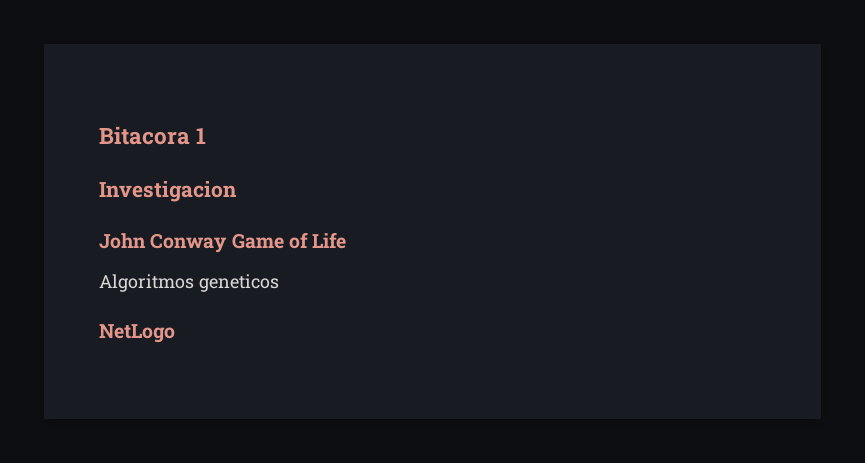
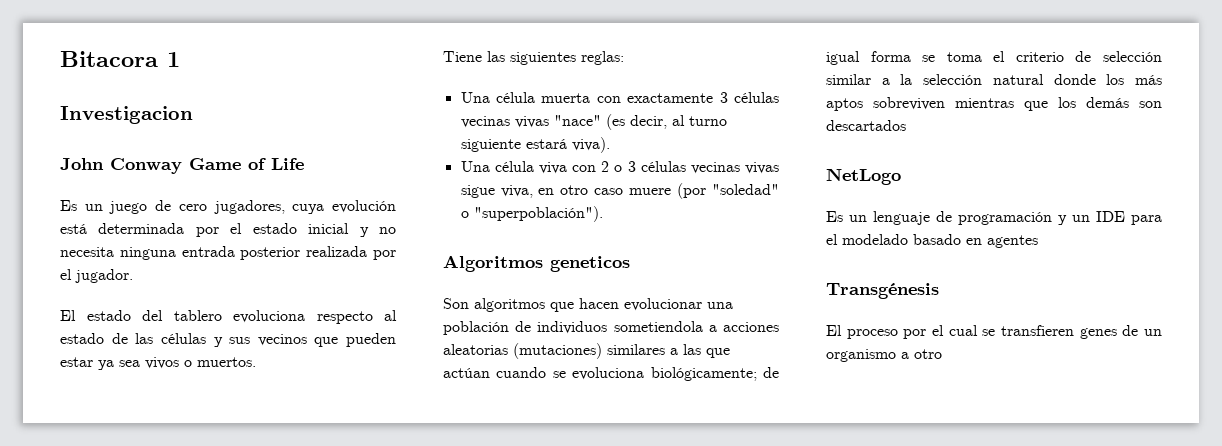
[99,274,279,292] [99,324,175,343] Algoritmos geneticos // NetLogo -> [60,200,396,214] [60,223,396,237] [60,246,397,260] [60,269,133,283] [60,310,397,324] [60,333,396,347] [60,357,256,370] [443,51,624,65] [460,92,779,103] [460,114,727,130] [460,137,610,153] [460,161,779,174] [460,183,779,199] [460,206,603,222] [443,255,630,272] [443,298,733,312] [443,321,779,335] [443,343,730,359] [443,367,779,381] [826,51,1162,65] [826,74,1162,85] [826,97,1162,111] [826,120,906,131] [826,168,901,185] [826,211,1162,225] [826,234,1038,248] [826,283,939,299] [826,325,1162,339] [826,349,942,362] Es un juego de cero jugadores, cuya evolución está determinada por el estado inicial y no necesita ninguna entrada posterior realizada por el jugador. // El estado del tablero evoluciona respecto al estado de las células y sus vecinos que pueden estar ya sea vivos o muertos. // Tiene las siguientes reglas: // Una célula muerta con exactamente 3 células vecinas vivas "nace" (es decir, al turno siguiente estará viva). // Una célula viva con 2 o 3 células vecinas vivas sigue viva, en otro caso muere (por "soledad" o "superpoblación"). // Algoritmos geneticos // Son algoritmos que hacen evolucionar una población de individuos sometiendola a acciones aleatorias (mutaciones) similares a las que actúan cuando se evoluciona biológicamente; de igual forma se toma el criterio de selección similar a la selección natural donde los más aptos sobreviven mientras que los demás son descartados // NetLogo // Es un lenguaje de programación y un IDE para el modelado basado en agentes // Transgénesis // El proceso por el cual se transfieren genes de un organismo a otro

